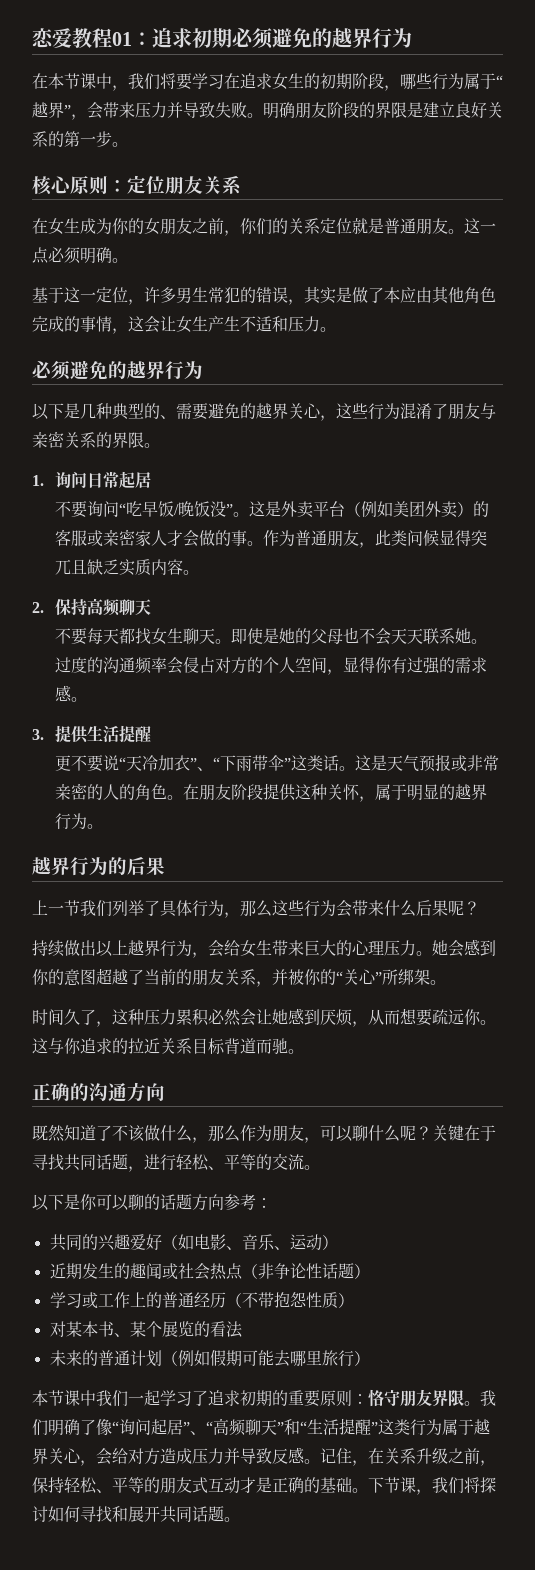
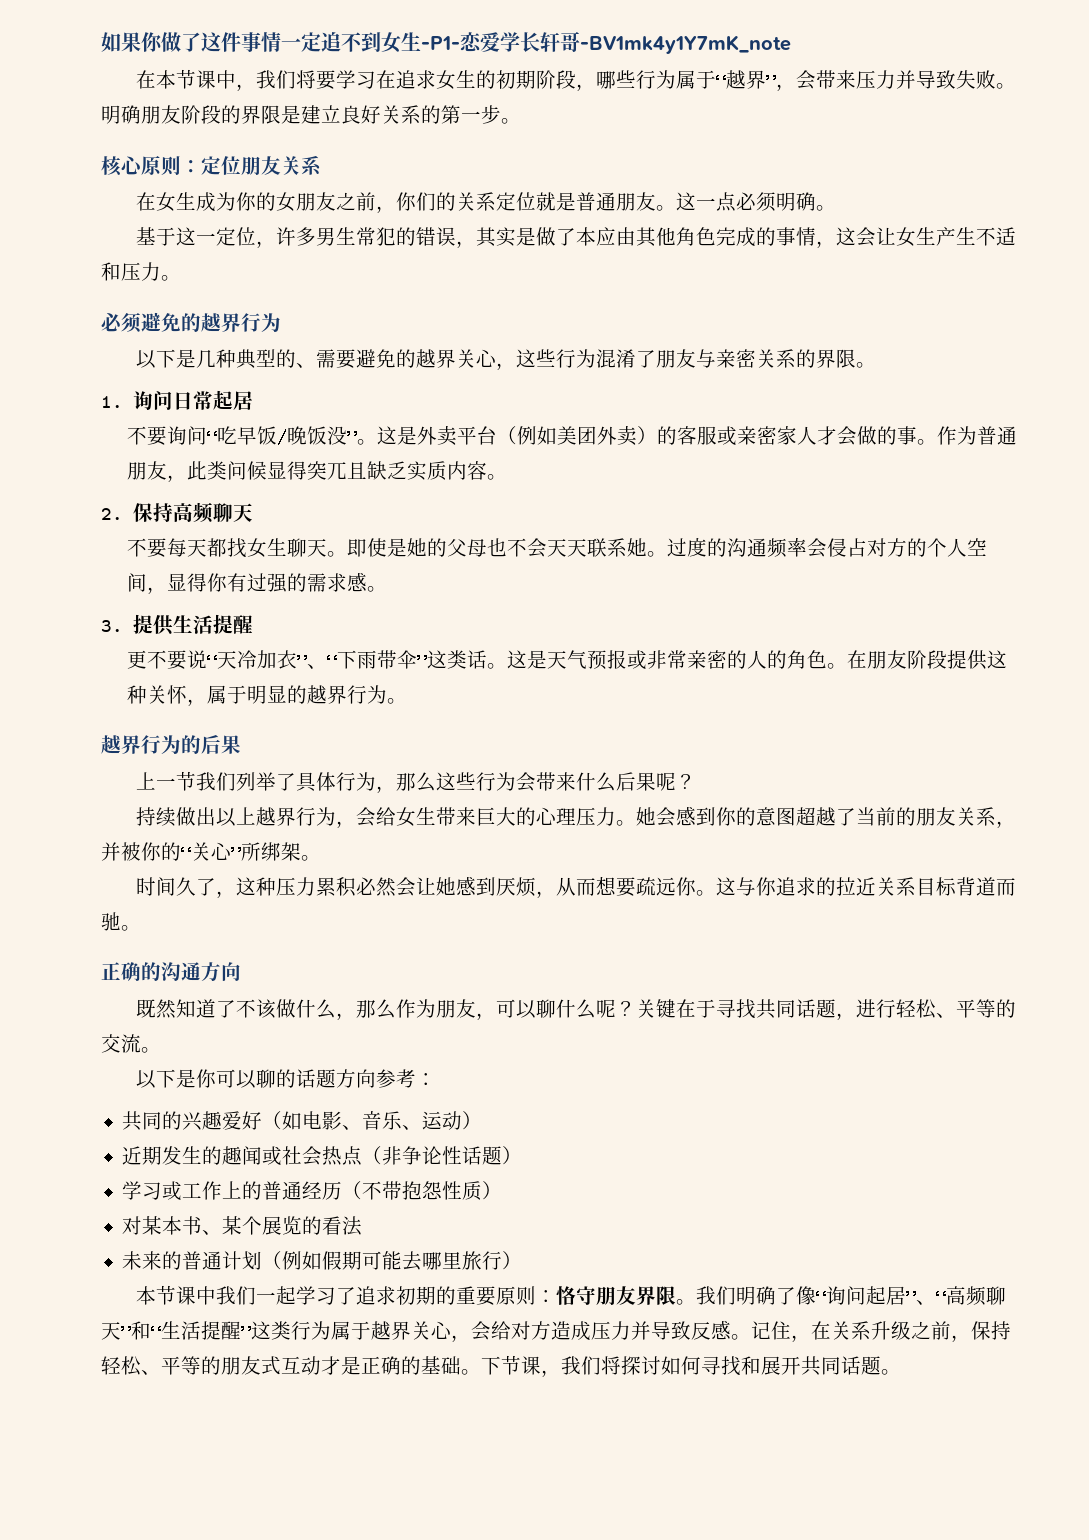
[32,28,412,49] 恋爱教程01：追求初期必须避免的越界行为 -> [101,32,791,54] 如果你做了这件事情一定追不到女生-P1-恋爱学长轩哥-BV1mk4y1Y7mK_note

